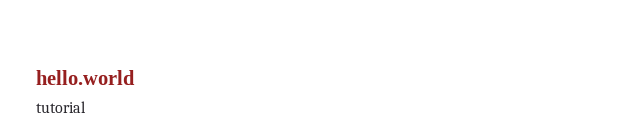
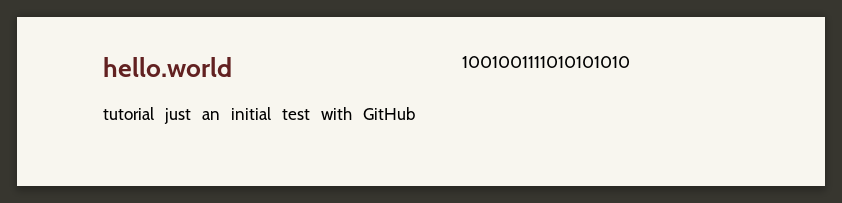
(86, 107) none -> [164,107,415,124] [462,56,630,68] just an initial test with GitHub 1001001111010101010

